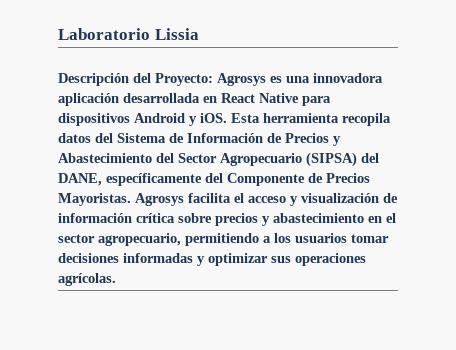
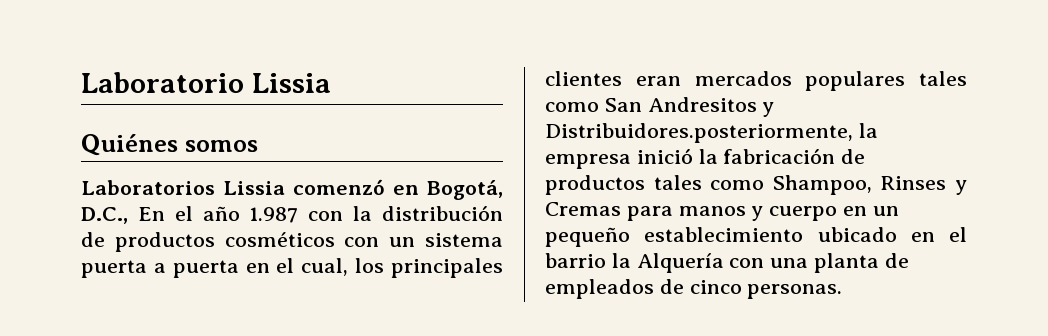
[58,73,383,86] [58,93,331,106] [58,113,391,126] [58,133,341,146] [58,152,379,167] [58,173,370,186] [58,193,398,206] [58,213,396,226] [58,233,389,246] [58,253,366,266] [58,273,116,286] Descripción del Proyecto: Agrosys es una innovadora aplicación desarrollada en React Native para dispositivos Android y iOS. Esta herramienta recopila datos del Sistema de Información de Precios y Abastecimiento del Sector Agropecuario (SIPSA) del DANE, específicamente del Componente de Precios Mayoristas. Agrosys facilita el acceso y visualización de información crítica sobre precios y abastecimiento en el sector agropecuario, permitiendo a los usuarios tomar decisiones informadas y optimizar sus operaciones agrícolas. -> [81,134,258,156] [81,179,503,200] [81,205,503,224] [81,232,503,252] [81,258,503,278] [545,71,967,91] [545,97,775,117] [545,123,878,143] [545,148,866,169] [545,175,967,195] [545,202,899,221] [545,227,967,247] [545,253,909,273] [545,279,843,299] Quiénes somos // Laboratorios Lissia comenzó en Bogotá, D.C., En el año 1.987 con la distribución de productos cosméticos con un sistema puerta a puerta en el cual, los principales clientes eran mercados populares tales como San Andresitos y Distribuidores.posteriormente, la empresa inició la fabricación de productos tales como Shampoo, Rinses y Cremas para manos y cuerpo en un pequeño establecimiento ubicado en el barrio la Alquería con una planta de empleados de cinco personas.

